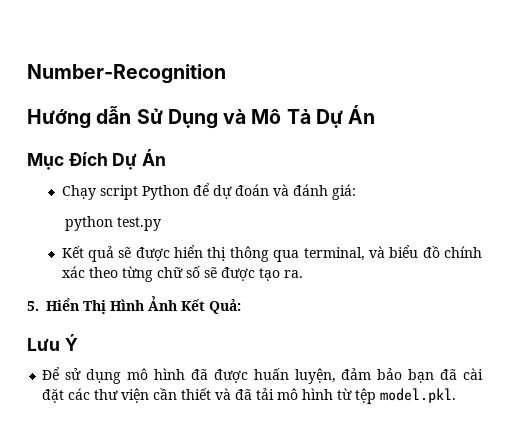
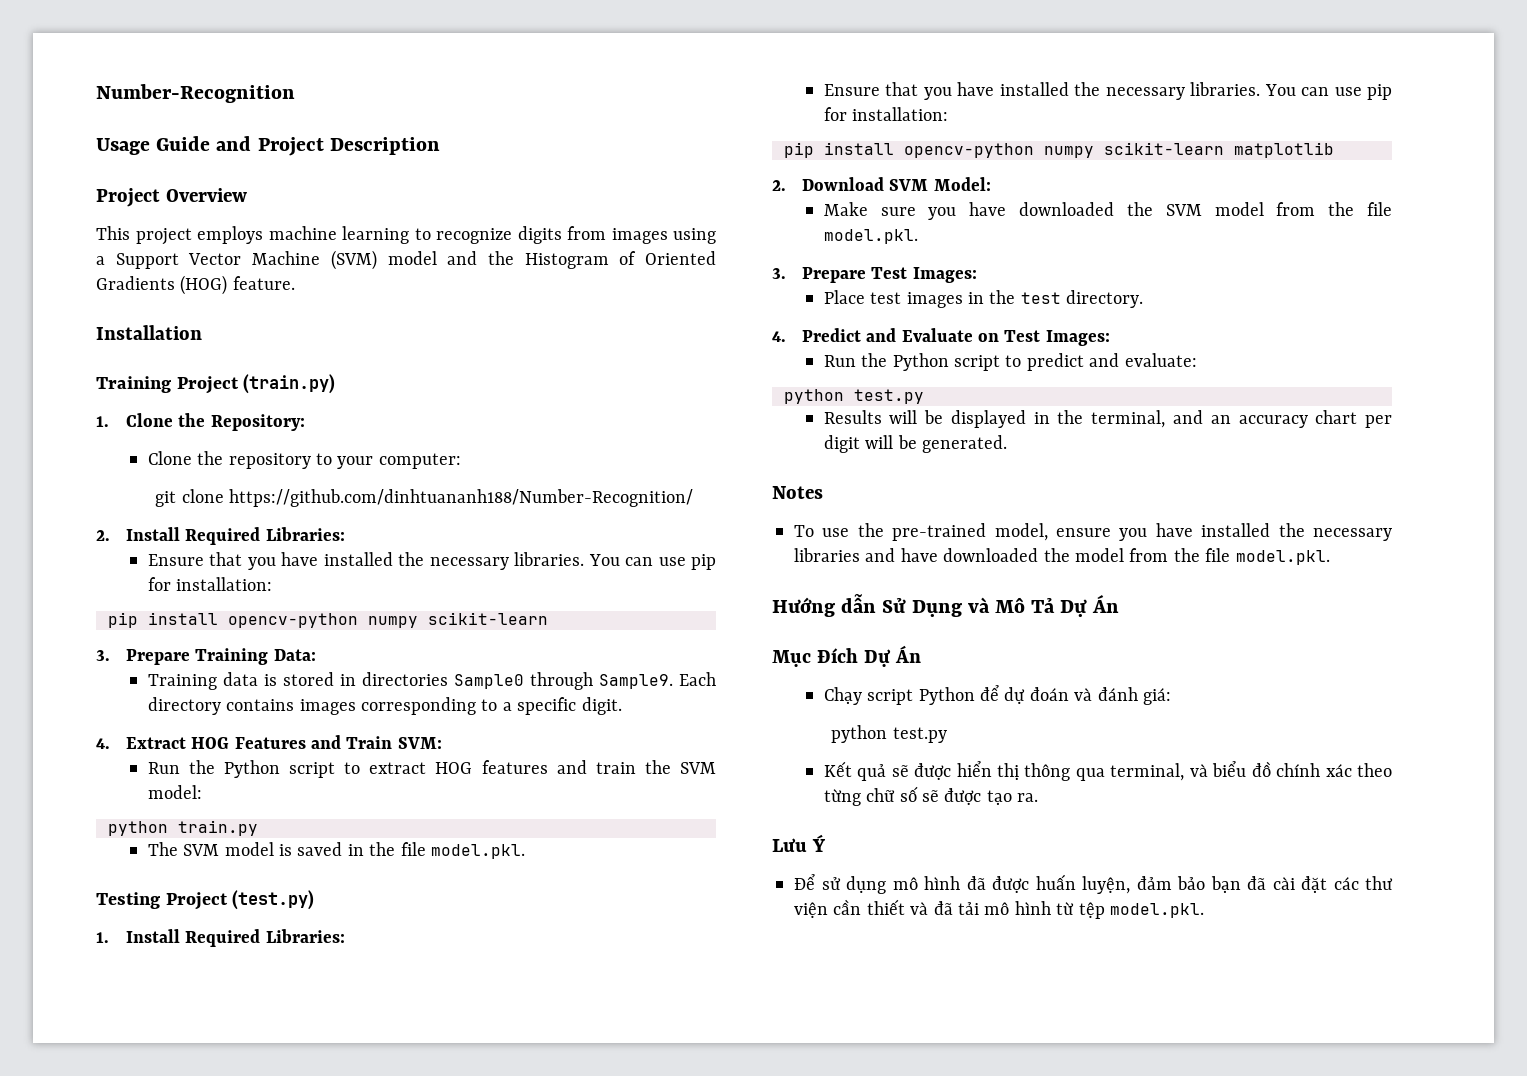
(226, 74) none -> [96,136,440,156] [96,188,247,207] [96,226,716,245] [96,250,716,270] [96,275,295,295] [96,325,202,340] [96,374,336,394] [96,413,305,431] [147,451,461,469] [155,489,694,507] [96,527,345,545] [147,552,717,570] [147,577,273,591] [108,612,548,628] [96,648,316,665] [147,672,716,690] [147,697,622,715] [96,735,442,749] [147,760,717,778] [147,785,202,799] [108,820,258,836] [147,842,525,859] [96,890,315,910] [96,929,345,947] [823,82,1393,100] [823,107,949,121] [784,142,1334,158] [772,177,991,191] [823,202,1392,220] [823,229,918,244] [772,267,977,283] [823,290,1144,308] [772,328,1110,346] [823,353,1197,371] [784,389,924,404] [823,410,1392,428] [823,435,1007,453] [772,486,823,499] [794,523,1392,541] [794,548,1330,565] // Usage Guide and Project Description // Project Overview // This project employs machine learning to recognize digits from images using a Support Vector Machine (SVM) model and the Histogram of Oriented Gradients (HOG) feature. // Installation // Training Project (train.py) // 1. Clone the Repository: // Clone the repository to your computer: // git clone https://github.com/dinhtuananh188/Number-Recognition/ // 2. Install Required Libraries: // Ensure that you have installed the necessary libraries. You can use pip for installation: // pip install opencv-python numpy scikit-learn // 3. Prepare Training Data: // Training data is stored in directories Sample0 through Sample9. Each directory contains images corresponding to a specific digit. // 4. Extract HOG Features and Train SVM: // Run the Python script to extract HOG features and train the SVM model: // python train.py // The SVM model is saved in the file model.pkl. // Testing Project (test.py) // 1. Install Required Libraries: // Ensure that you have installed the necessary libraries. You can use pip for installation: // pip install opencv-python numpy scikit-learn matplotlib // 2. Download SVM Model: // Make sure you have downloaded the SVM model from the file model.pkl. // 3. Prepare Test Images: // Place test images in the test directory. // 4. Predict and Evaluate on Test Images: // Run the Python script to predict and evaluate: // python test.py // Results will be displayed in the terminal, and an accuracy chart per digit will be generated. // Notes // To use the pre-trained model, ensure you have installed the necessary libraries and have downloaded the model from the file model.pkl.
[27,296,242,314] // 5. Hiển Thị Hình Ảnh Kết Quả: -> (1039, 797) none

